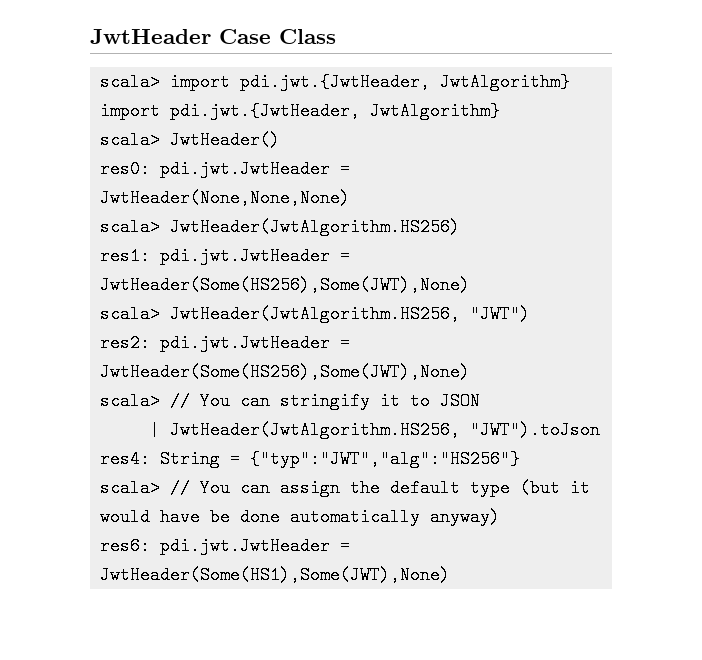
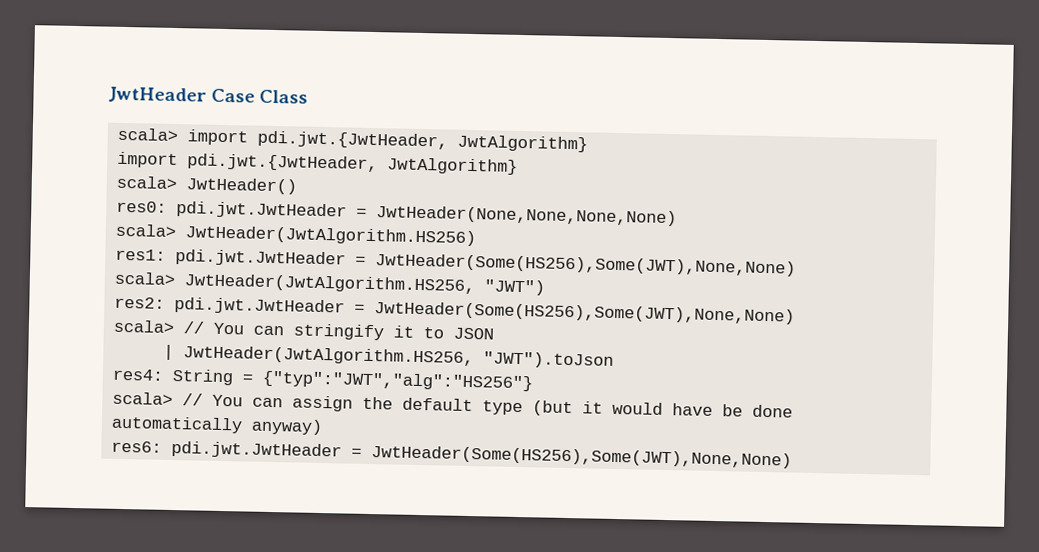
[99,189,350,207] JwtHeader(None,None,None) -> [375,205,677,227] JwtHeader(None,None,None,None)
[99,276,470,294] JwtHeader(Some(HS256),Some(JWT),None) -> [374,253,796,277] JwtHeader(Some(HS256),Some(JWT),None,None)
[99,363,470,381] JwtHeader(Some(HS256),Some(JWT),None) -> [373,301,795,325] JwtHeader(Some(HS256),Some(JWT),None,None)
[99,566,450,584] JwtHeader(Some(HS1),Some(JWT),None) -> [370,445,792,469] JwtHeader(Some(HS256),Some(JWT),None,None)

